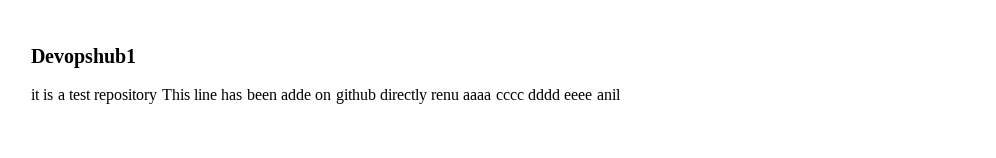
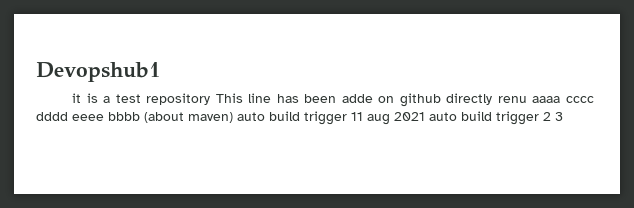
[596,89,621,100] anil -> [108,111,563,125] bbbb (about maven) auto build trigger 11 aug 2021 auto build trigger 2 3

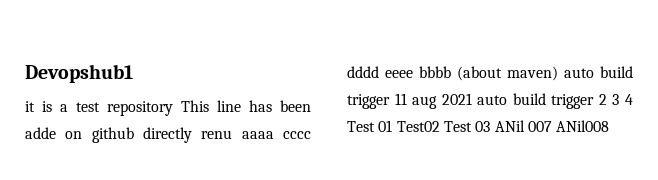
(563, 116) none -> [625,94,633,105] [347,120,610,132] 4 Test 01 Test02 Test 03 ANil 007 ANil008

